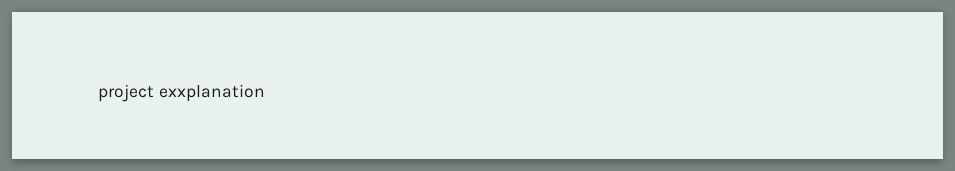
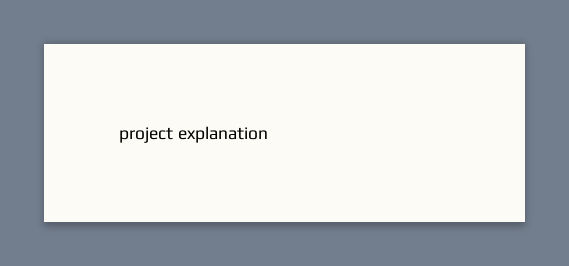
[158,84,265,102] exxplanation -> [177,126,268,143] explanation

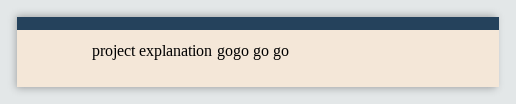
(268, 134) none -> [216,47,290,60] gogo go go

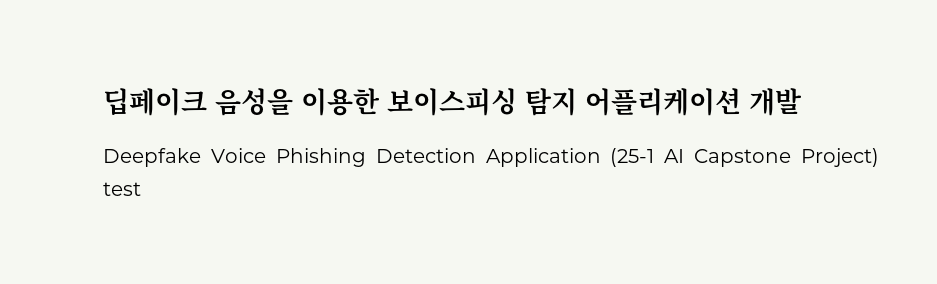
[92,45,290,60] project explanation gogo go go -> [103,88,802,116] [103,148,879,167] [103,182,141,196] 딥페이크 음성을 이용한 보이스피싱 탐지 어플리케이션 개발 // Deepfake Voice Phishing Detection Application (25-1 AI Capstone Project) test

